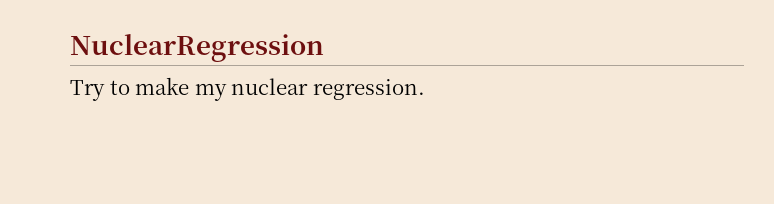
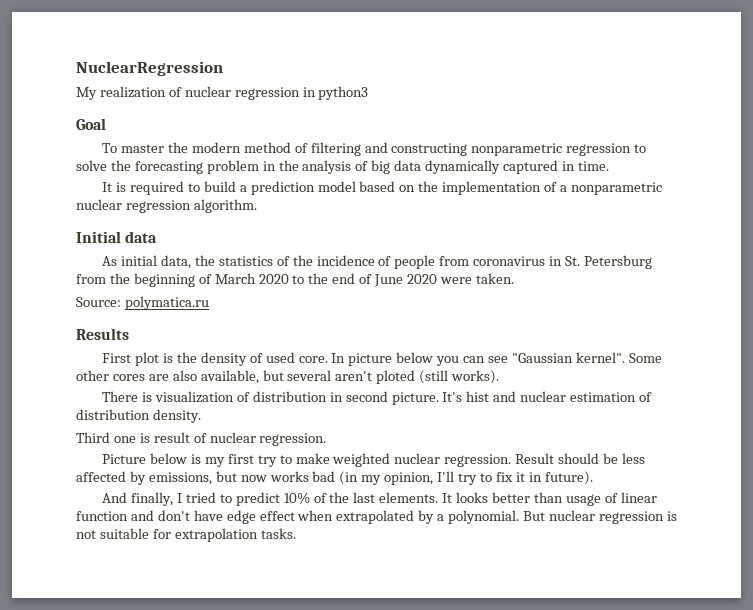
[70,80,105,101] Try -> [76,86,369,100] [76,118,106,130] [102,142,647,156] [76,160,609,174] [102,181,662,195] [76,199,257,213] [76,231,158,243] [102,255,652,269] [76,273,514,287] [76,296,209,310] [76,328,129,340] [102,352,662,366] [76,370,500,384] [102,391,652,405] [76,409,201,423] [76,432,327,446] [102,453,277,467] My realization of nuclear regression in python3 // Goal // To master the modern method of filtering and constructing nonparametric regression to solve the forecasting problem in the analysis of big data dynamically captured in time. // It is required to build a prediction model based on the implementation of a nonparametric nuclear regression algorithm. // Initial data // As initial data, the statistics of the incidence of people from coronavirus in St. Petersburg from the beginning of March 2020 to the end of June 2020 were taken. // Source: polymatica.ru // Results // First plot is the density of used core. In picture below you can see "Gaussian kernel". Some other cores are also available, but several aren't ploted (still works). // There is visualization of distribution in second picture. It's hist and nuclear estimation of distribution density. // Third one is result of nuclear regression. // Picture below is my first try
[194,78,425,101] my nuclear regression. -> [332,453,645,467] [76,471,593,485] [102,492,657,506] [76,510,677,524] [76,528,296,542] weighted nuclear regression. Result should be less affected by emissions, but now works bad (in my opinion, I'll try to fix it in future). // And finally, I tried to predict 10% of the last elements. It looks better than usage of linear function and don't have edge effect when extrapolated by a polynomial. But nuclear regression is not suitable for extrapolation tasks.

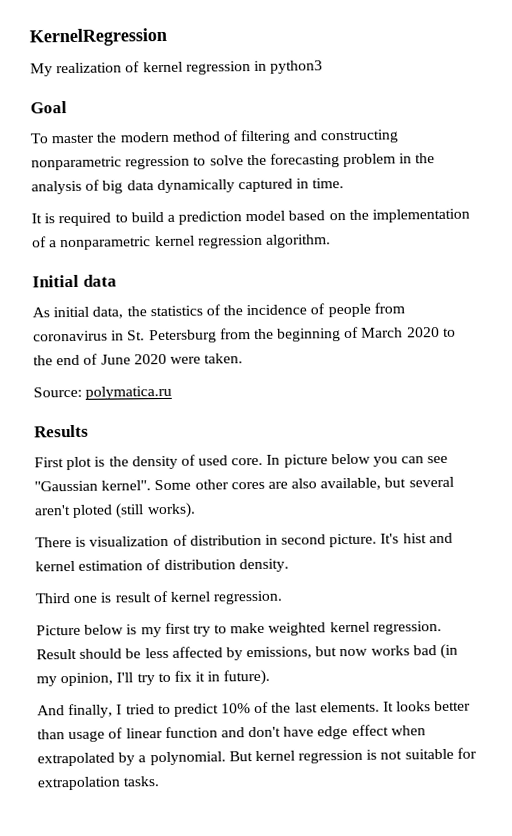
[76,61,223,76] NuclearRegression -> [29,27,167,47] KernelRegression
[184,86,231,97] nuclear -> [142,61,183,73] kernel
[76,199,122,210] nuclear -> [154,235,195,247] kernel
[520,391,567,402] nuclear -> [35,560,75,572] kernel
[209,432,256,443] nuclear -> [169,591,210,602] kernel
[394,453,441,464] nuclear -> [329,621,370,633] kernel
[548,510,595,521] nuclear -> [254,750,295,762] kernel

